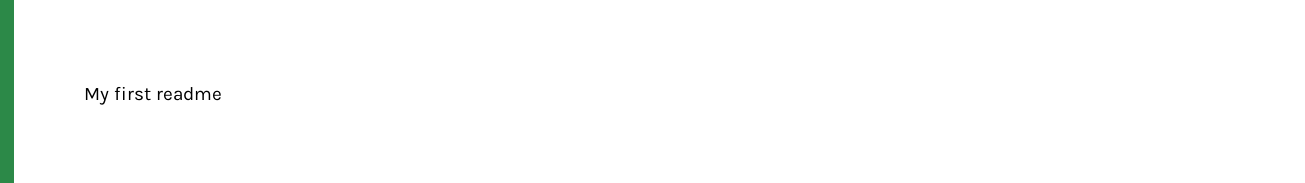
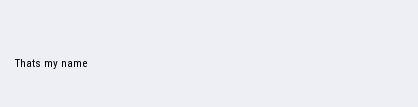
[84,86,223,105] My first readme -> [14,59,89,69] Thats my name

